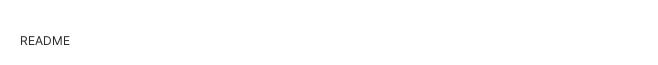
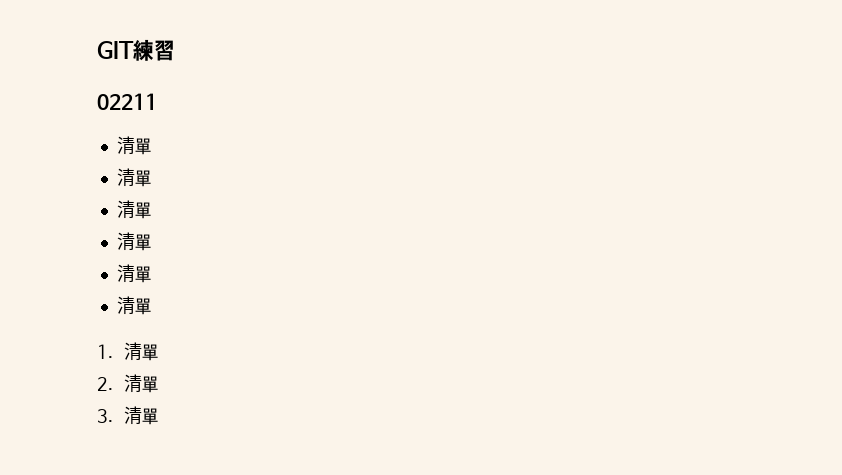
[20,36,70,45] README -> [97,39,175,61] [97,93,157,110] [116,136,151,155] [116,168,151,187] [116,200,151,219] [116,232,151,251] [116,264,151,283] [116,296,151,315] [97,342,158,361] [97,374,158,393] [97,406,158,425] GIT練習 // 02211 // 清單 // 清單 // 清單 // 清單 // 清單 // 清單 // 1.清單 // 2.清單 // 3.清單

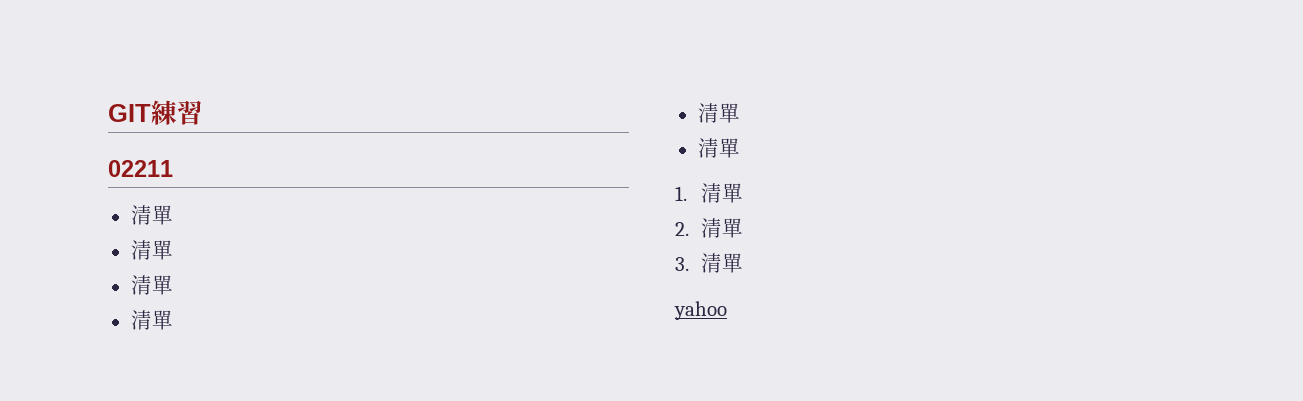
(158, 416) none -> [674,301,727,320] // yahoo

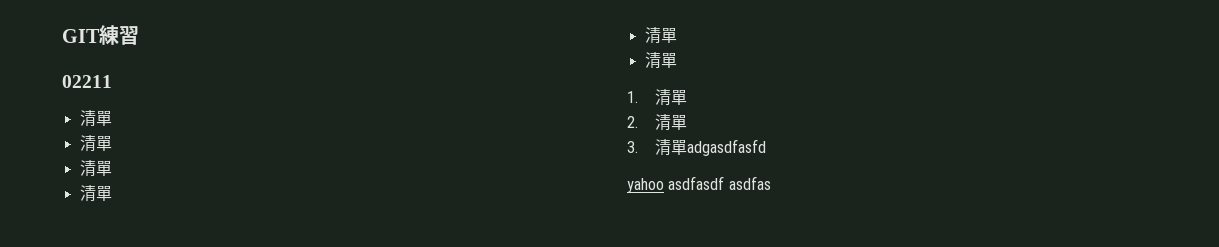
(743, 263) none -> [687,139,767,156] adgasdfasfd
(727, 310) none -> [668,176,771,190] asdfasdf asdfas

